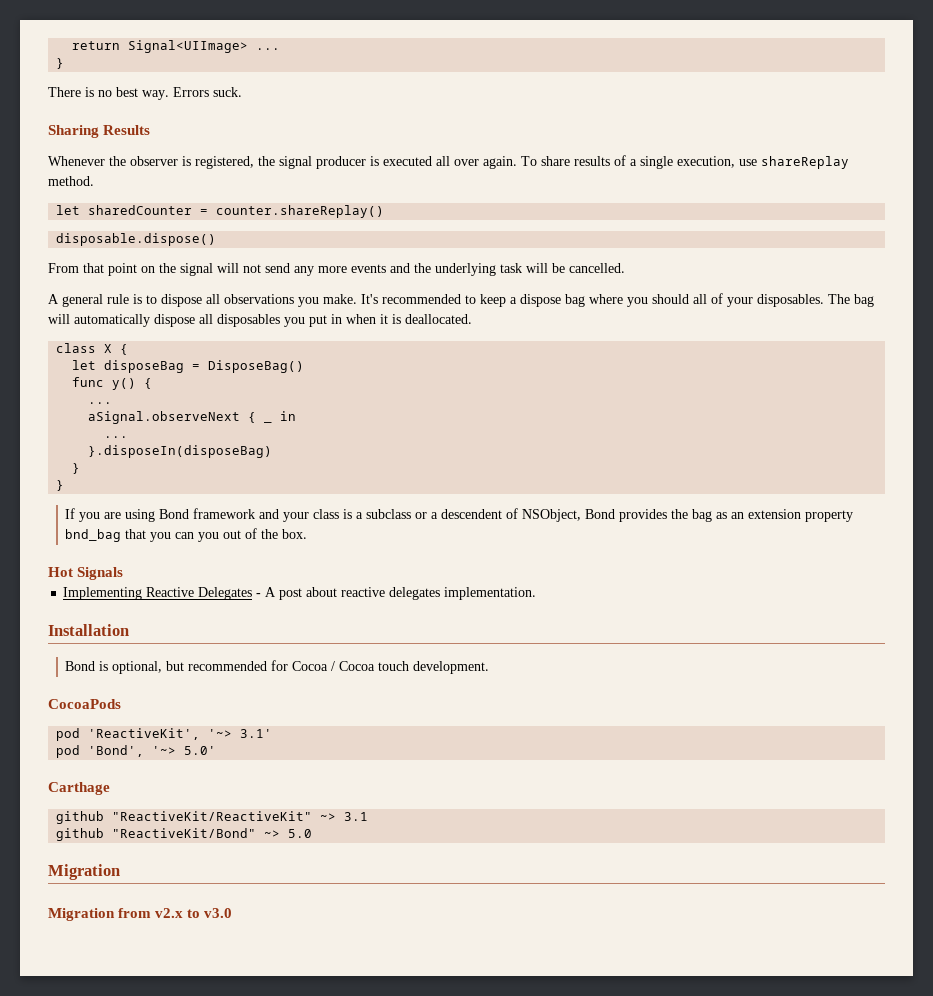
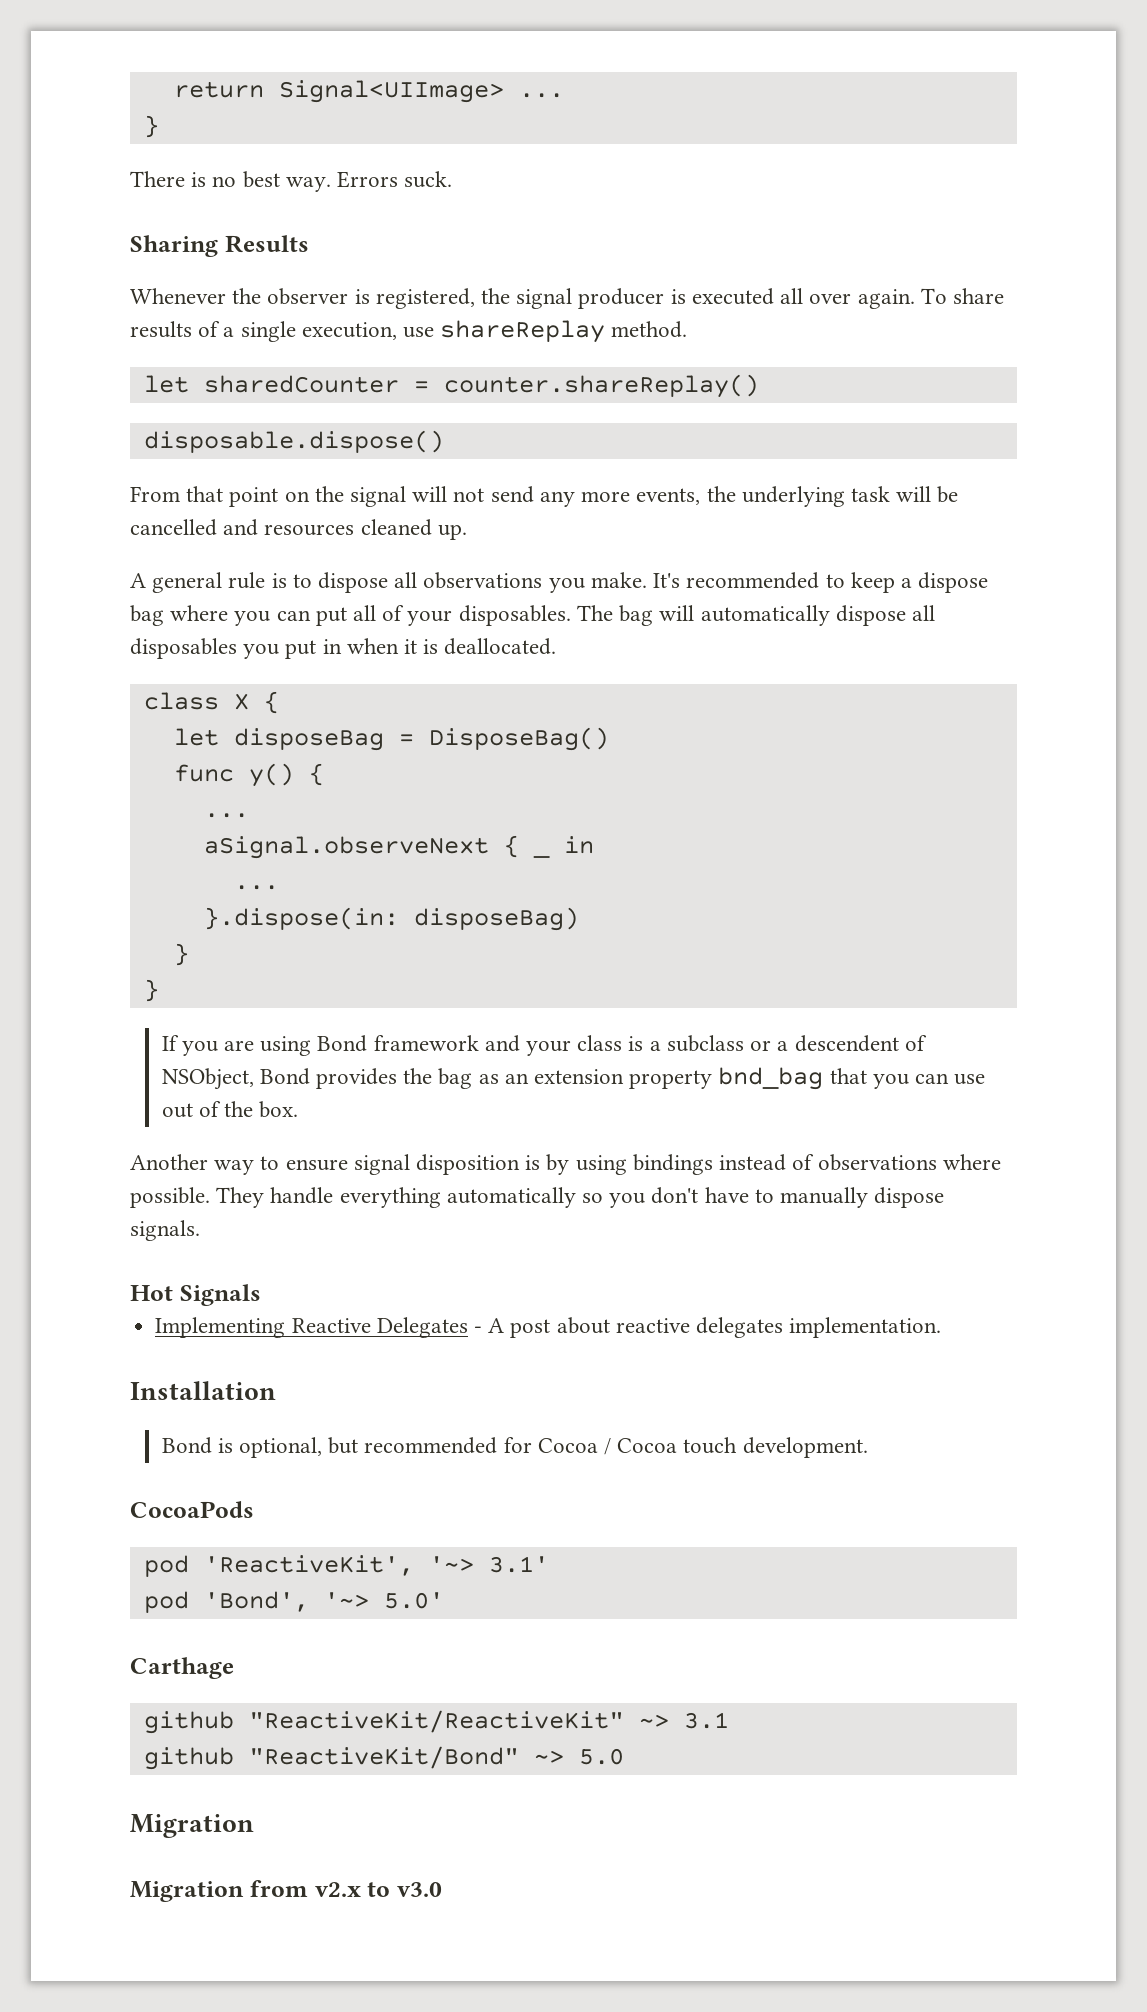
[351,263,410,273] events and -> [636,488,701,505] events,
[569,263,625,273] cancelled. -> [130,519,467,540] cancelled and resources cleaned up.
[652,294,689,304] should -> [276,607,347,626] can put
[88,445,273,458] }.disposeIn(disposeBag) -> [203,907,579,931] }.dispose(in: disposeBag)
[198,532,220,542] you -> [954,1074,986,1085] use
(308, 534) none -> [130,1154,1001,1175] [130,1187,945,1208] [130,1220,200,1241] // Another way to ensure signal disposition is by using bindings instead of observations where possible. They handle everything automatically so you don't have to manually dispose signals.

